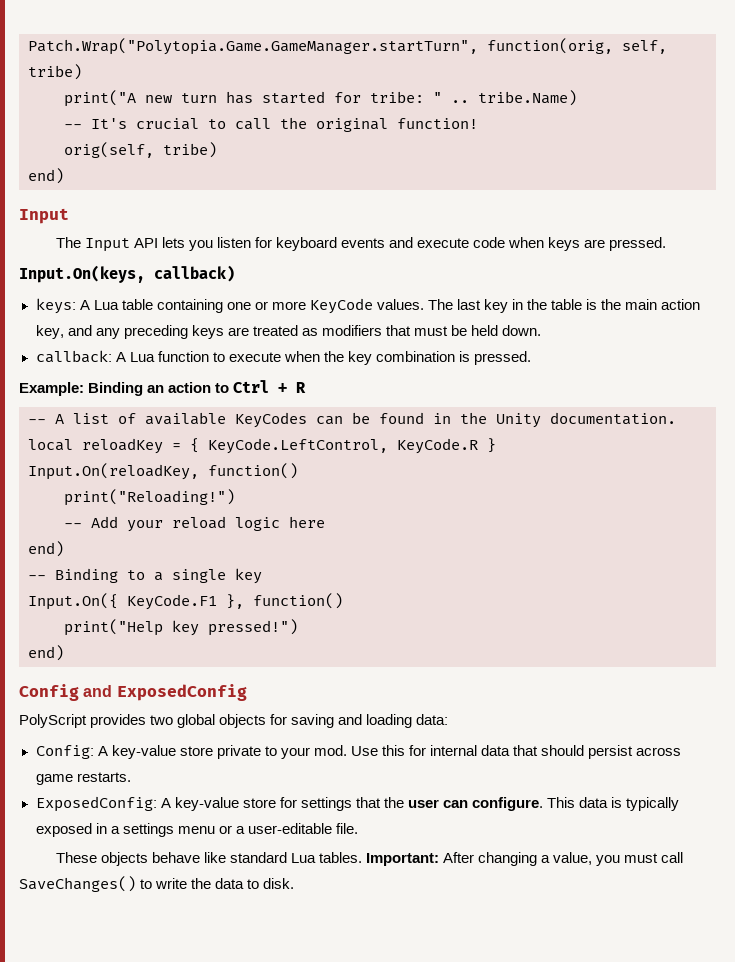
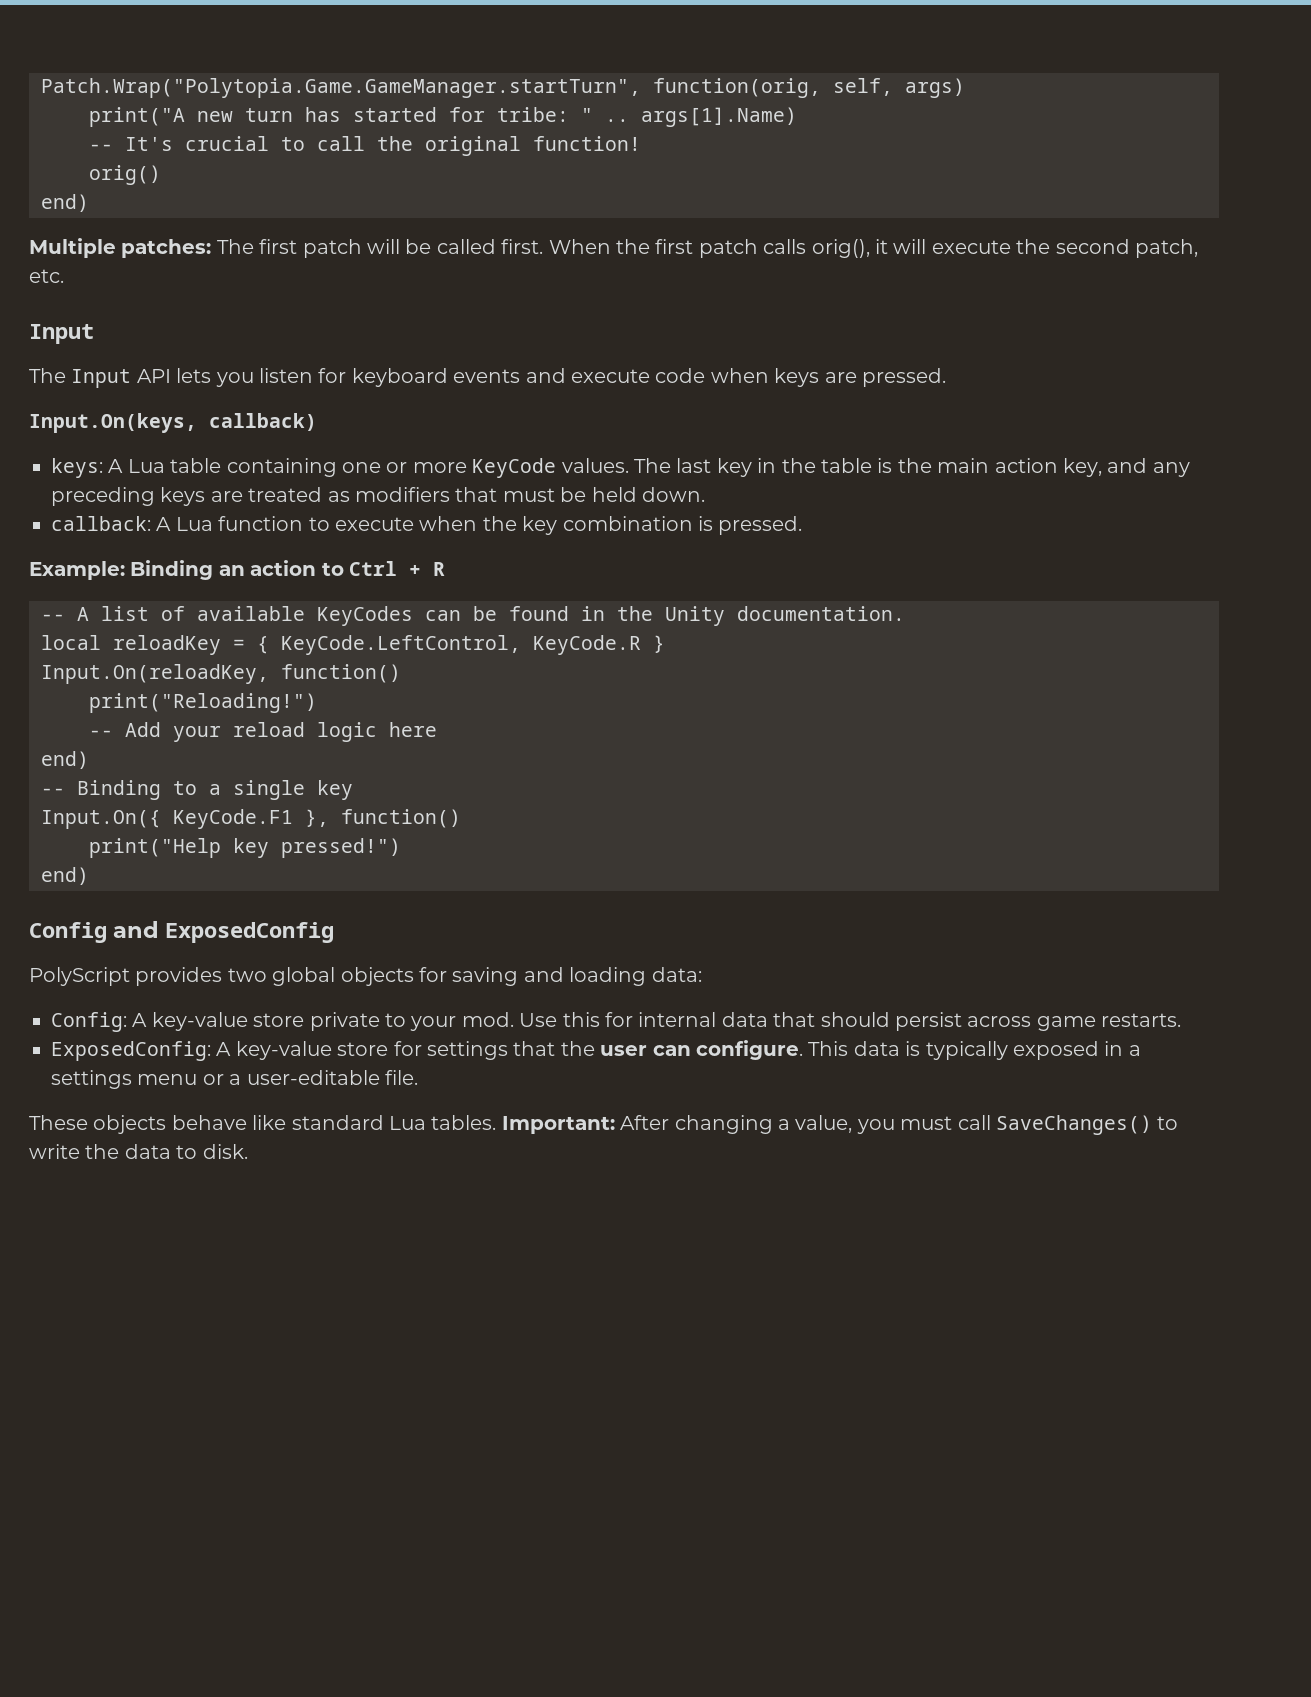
[28,64,82,80] tribe) -> [905,78,965,98] args)
[478,90,577,106] tribe.Name) -> [641,107,797,127] args[1].Name)
[64,142,217,158] [28,168,64,184] orig(self, tribe) // end) -> [89,165,161,185] [41,194,89,212] [29,238,1198,258] [29,269,64,283] orig() // end) // Multiple patches: The first patch will be called first. When the first patch calls orig(), it will execute the second patch, etc.

